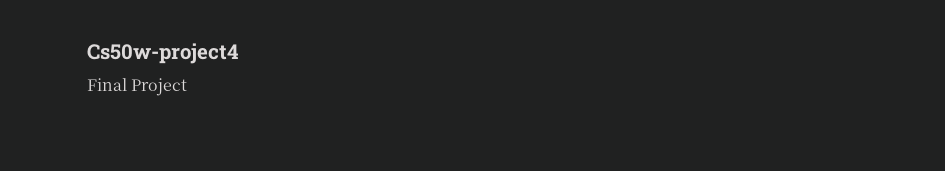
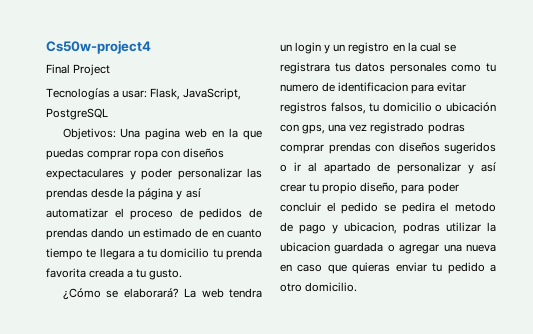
(188, 87) none -> [46,88,242,100] [46,108,108,120] [62,128,262,140] [46,148,225,160] [46,168,262,180] [46,188,201,200] [46,208,262,220] [46,228,262,240] [46,248,262,260] [46,268,183,280] [62,288,262,300] [280,42,456,54] [280,62,496,74] [280,82,467,94] [280,102,496,114] [280,122,465,134] [280,142,496,154] [280,162,496,174] [280,182,459,194] [280,202,496,214] [280,222,496,234] [280,242,496,254] [280,262,496,274] [280,282,358,292] // Tecnologías a usar: Flask, JavaScript, PostgreSQL // Objetivos: Una pagina web en la que puedas comprar ropa con diseños expectaculares y poder personalizar las prendas desde la página y así automatizar el proceso de pedidos de prendas dando un estimado de en cuanto tiempo te llegara a tu domicilio tu prenda favorita creada a tu gusto. // ¿Cómo se elaborará? La web tendra un login y un registro en la cual se registrara tus datos personales como tu numero de identificacion para evitar registros falsos, tu domicilio o ubicación con gps, una vez registrado podras comprar prendas con diseños sugeridos o ir al apartado de personalizar y así crear tu propio diseño, para poder concluir el pedido se pedira el metodo de pago y ubicacion, podras utilizar la ubicacion guardada o agregar una nueva en caso que quieras enviar tu pedido a otro domicilio.

